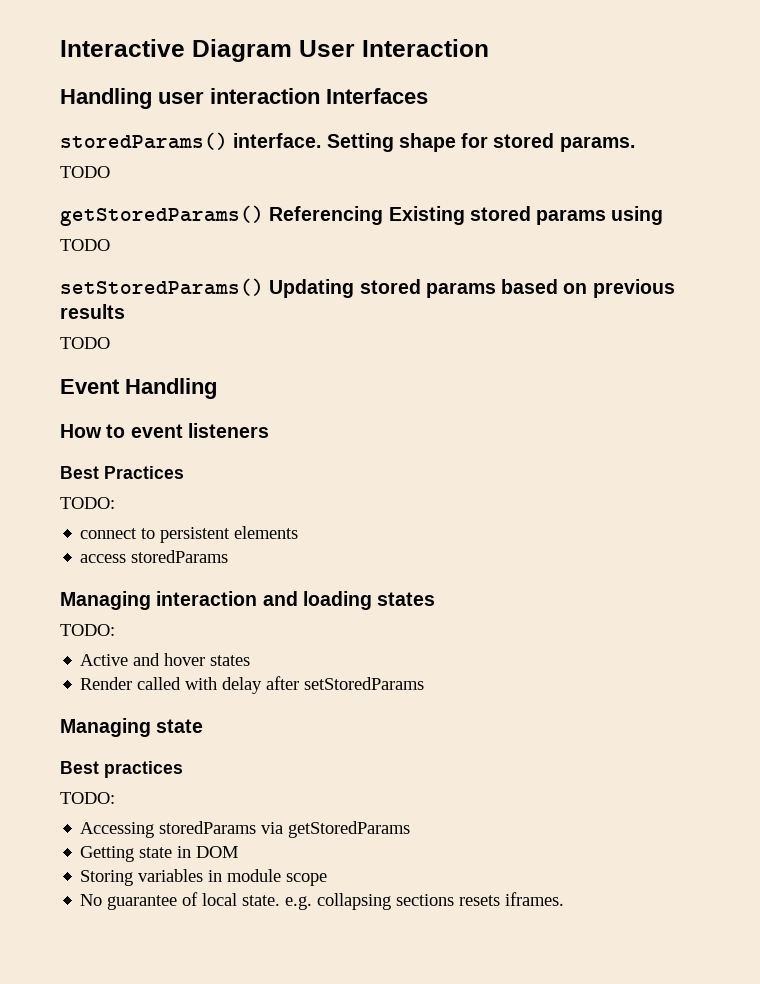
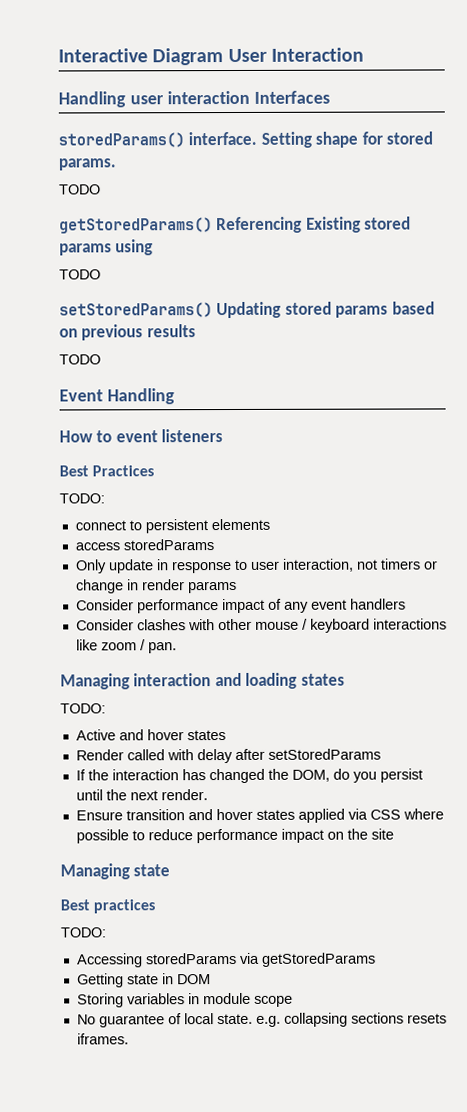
(229, 556) none -> [75,558,438,574] [75,579,237,594] [75,598,406,614] [75,618,447,633] [75,639,177,654] // Only update in response to user interaction, not timers or change in render params // Consider performance impact of any event handlers // Consider clashes with other mouse / keyboard interactions like zoom / pan.
(425, 683) none -> [75,768,423,784] [75,789,208,801] [75,808,444,823] [75,828,394,844] // If the interaction has changed the DOM, do you persist until the next render. // Ensure transition and hover states applied via CSS where possible to reduce performance impact on the site

